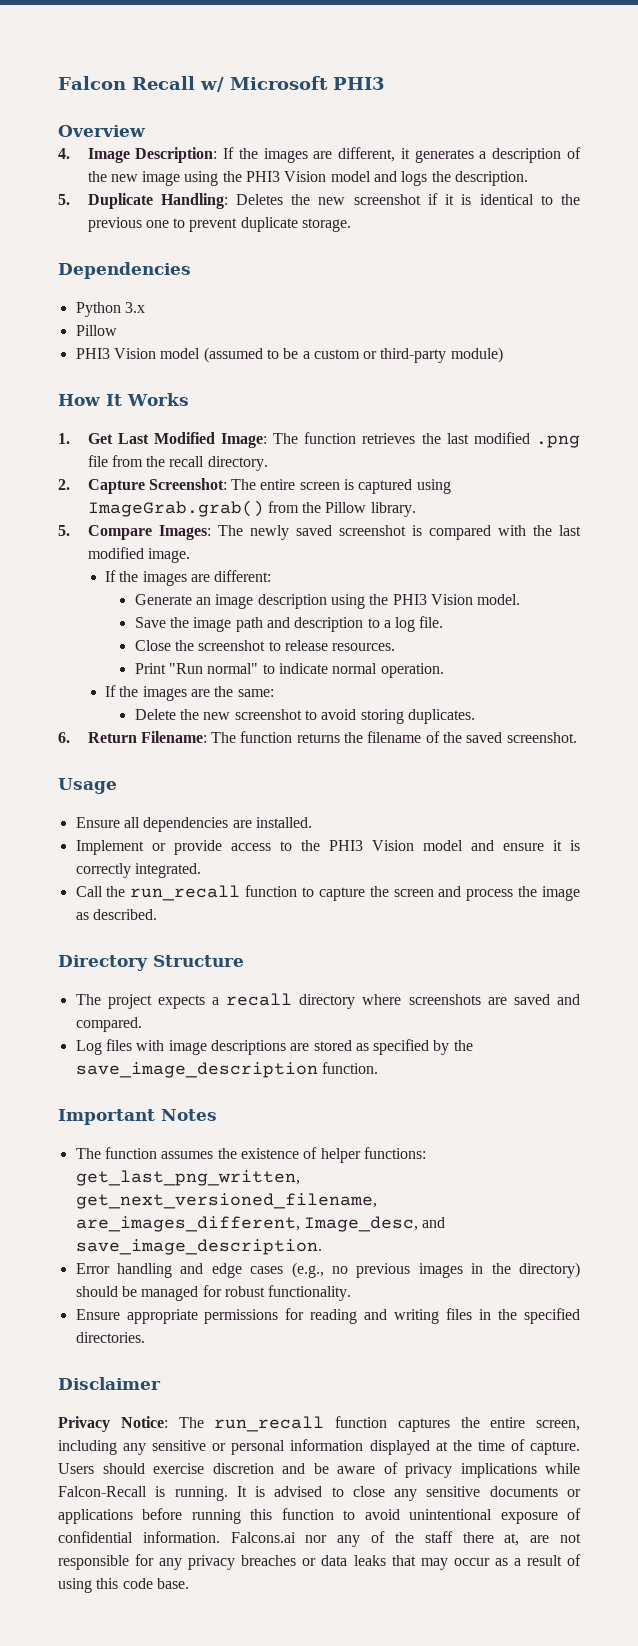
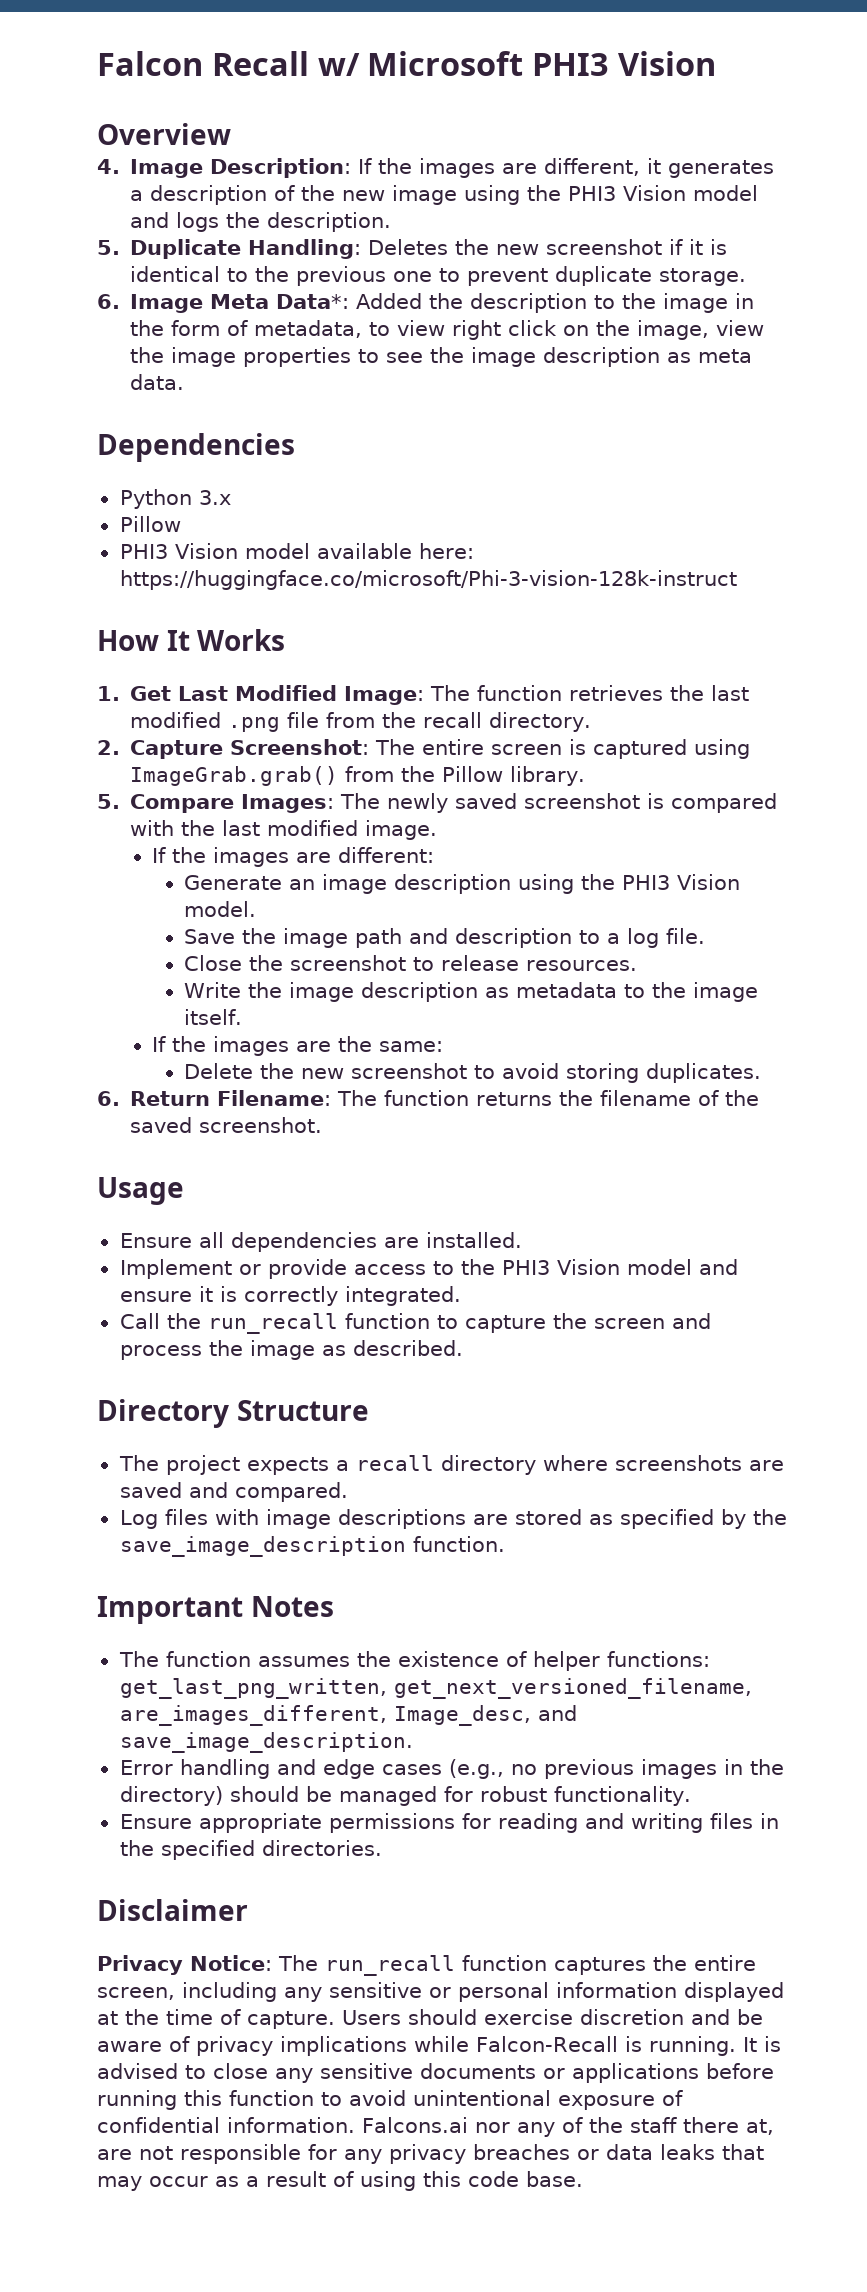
(385, 83) none -> [617,51,716,76] Vision
(352, 225) none -> [97,293,755,313] [130,320,765,340] [130,347,753,367] [130,374,185,390] // 6. Image Meta Data*: Added the description to the image in the form of metadata, to view right click on the image, view the image properties to see the image description as meta data.
[203,347,503,363] (assumed to be a custom or third-party module) -> [316,543,474,559] [119,570,737,590] available here: https://huggingface.co/microsoft/Phi-3-vision-128k-instruct
[134,663,444,678] Print "Run normal" to indicate normal operation. -> [184,982,759,1002] [184,1009,243,1025] Write the image description as metadata to the image itself.

